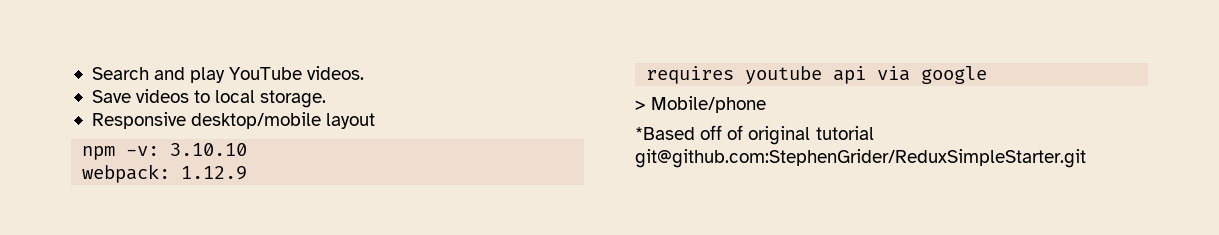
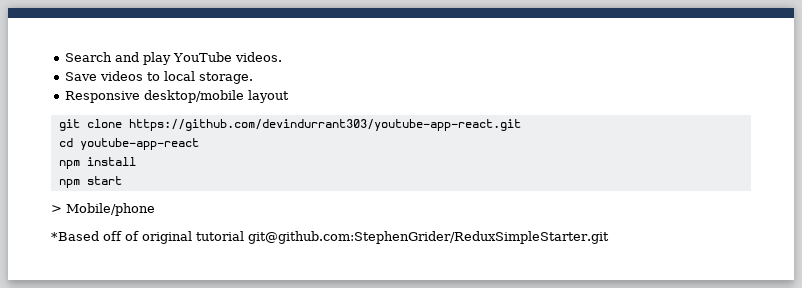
[82,143,248,160] [82,164,248,183] [646,66,988,84] npm -v: 3.10.10 // webpack: 1.12.9 // requires youtube api via google -> [58,119,521,131] [58,138,199,150] [58,157,136,169] [58,176,122,188] git clone https://github.com/devindurrant303/youtube-app-react.git // cd youtube-app-react // npm install // npm start

